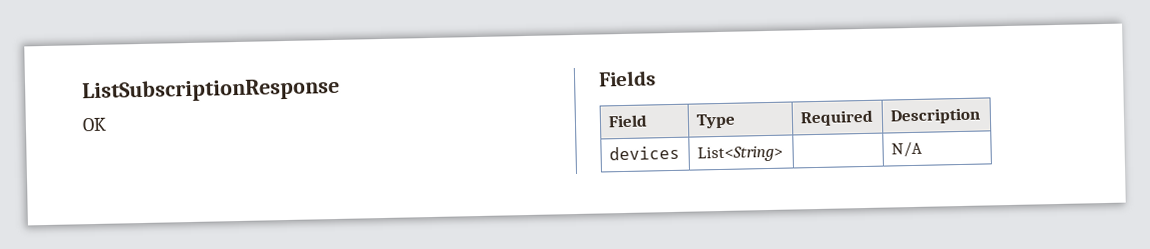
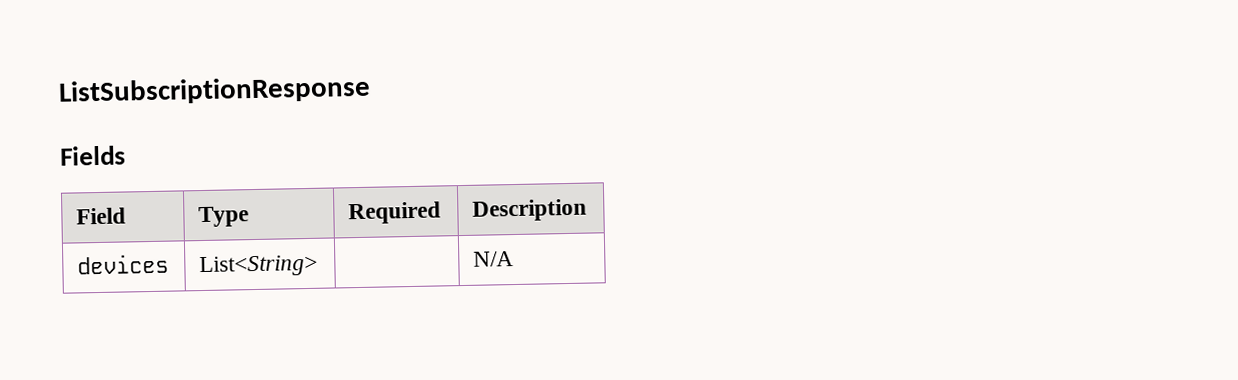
[82,117,107,132] // OK -> (371, 90) none

